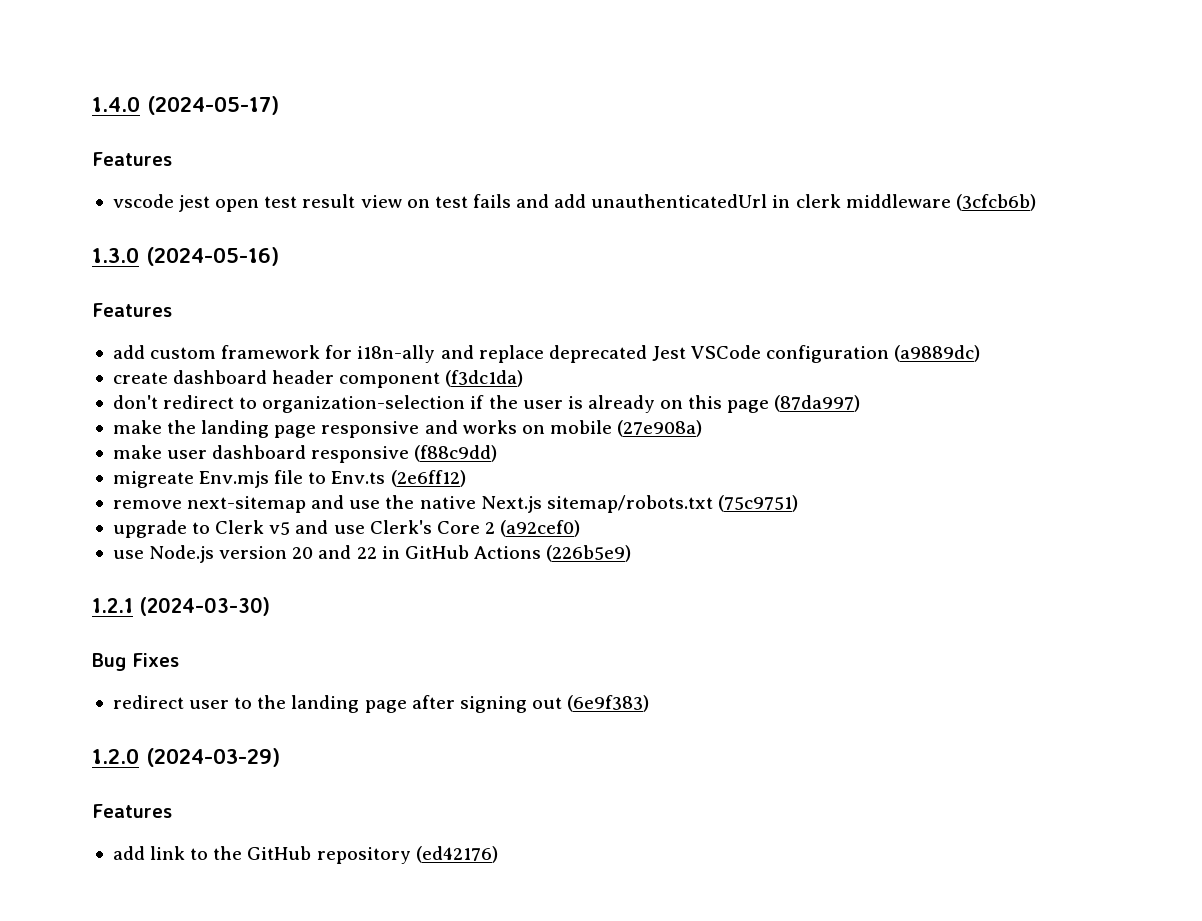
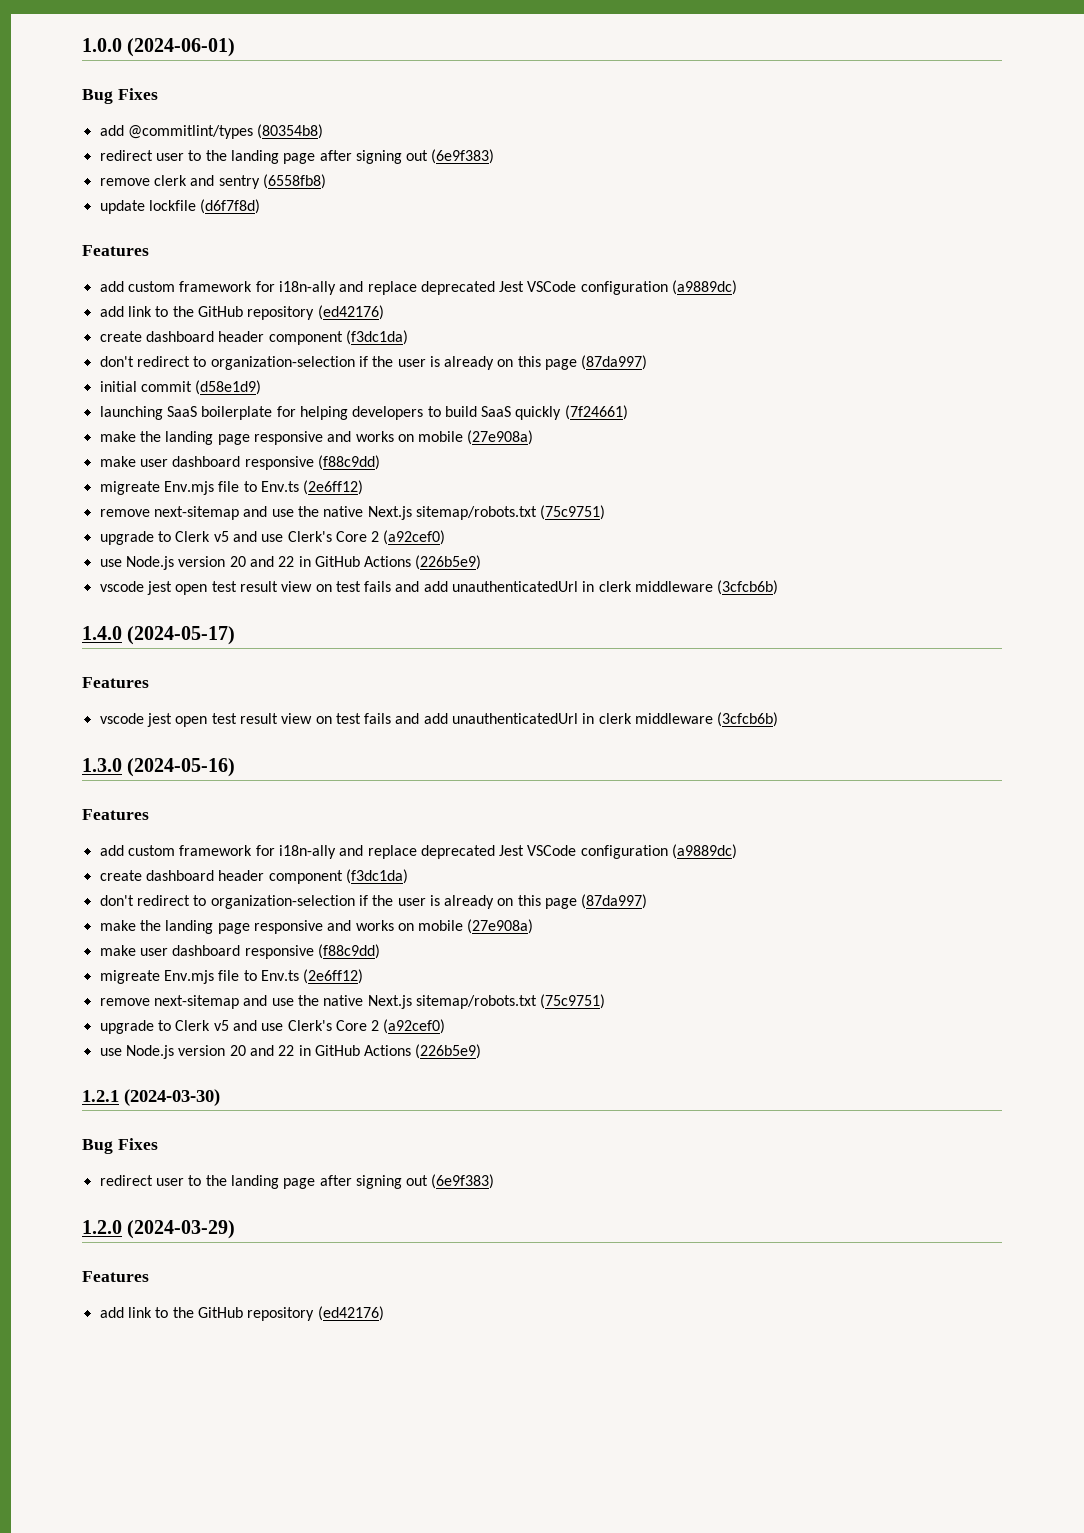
(92, 104) none -> [82,38,236,57] [82,88,158,104] [99,124,324,139] [99,149,495,164] [99,174,326,189] [99,199,261,214] [82,245,149,256] [99,280,738,295] [99,305,384,320] [99,330,408,345] [99,355,648,370] [99,380,262,395] [99,405,628,420] [99,430,534,445] [99,455,380,470] [99,480,364,495] [99,505,606,520] [99,530,446,545] [99,555,482,570] [99,580,779,595] 1.0.0 (2024-06-01) // Bug Fixes // add @commitlint/types (80354b8) // redirect user to the landing page after signing out (6e9f383) // remove clerk and sentry (6558fb8) // update lockfile (d6f7f8d) // Features // add custom framework for i18n-ally and replace deprecated Jest VSCode configuration (a9889dc) // add link to the GitHub repository (ed42176) // create dashboard header component (f3dc1da) // don't redirect to organization-selection if the user is already on this page (87da997) // initial commit (d58e1d9) // launching SaaS boilerplate for helping developers to build SaaS quickly (7f24661) // make the landing page responsive and works on mobile (27e908a) // make user dashboard responsive (f88c9dd) // migreate Env.mjs file to Env.ts (2e6ff12) // remove next-sitemap and use the native Next.js sitemap/robots.txt (75c9751) // upgrade to Clerk v5 and use Clerk's Core 2 (a92cef0) // use Node.js version 20 and 22 in GitHub Actions (226b5e9) // vscode jest open test result view on test fails and add unauthenticatedUrl in clerk middleware (3cfcb6b) //

